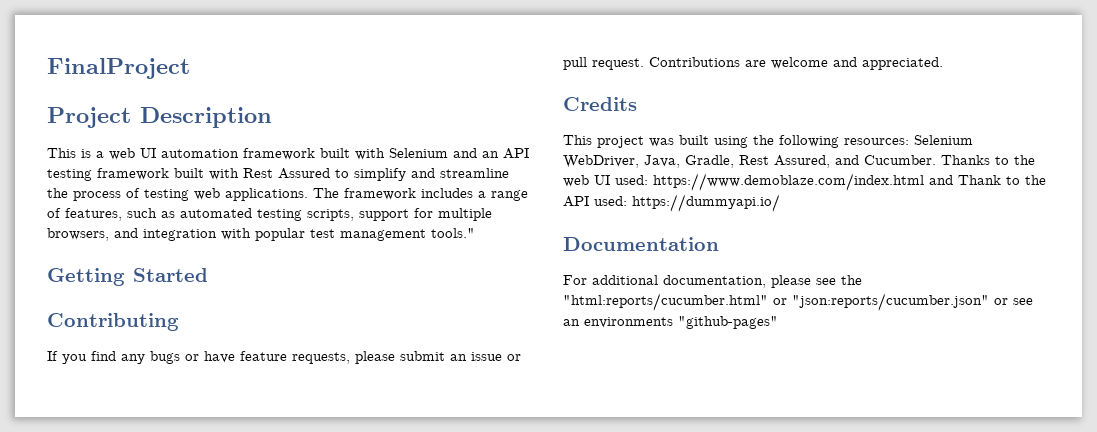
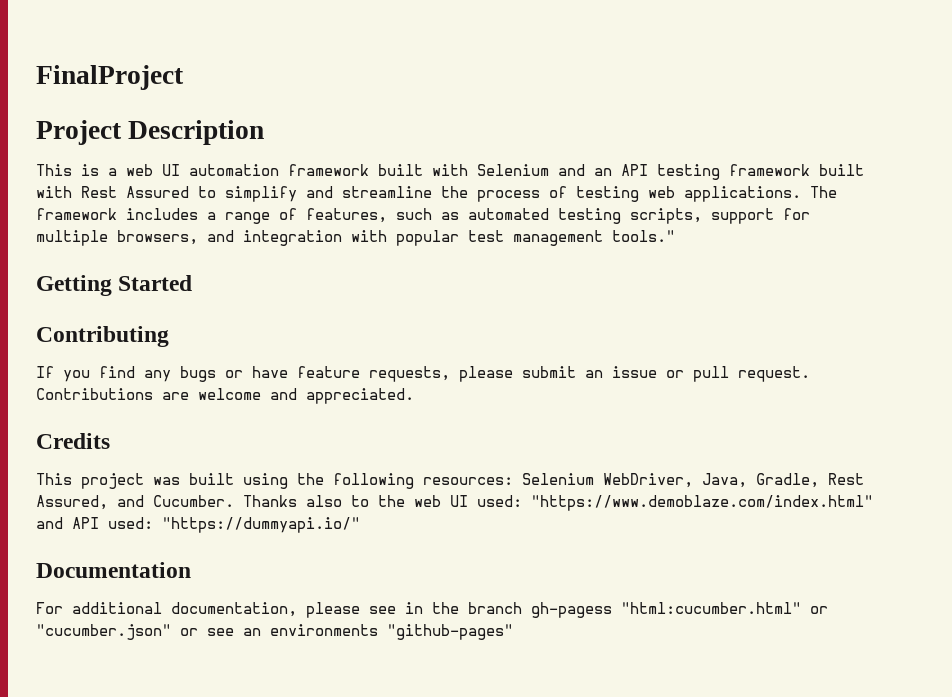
(990, 160) none -> [306,495,342,507] also
[653,173,1046,191] https://www.demoblaze.com/index.html and Thank to the -> [531,495,873,511] [36,517,63,529] "https://www.demoblaze.com/index.html" and
[632,194,780,212] https://dummyapi.io/ -> [162,517,360,533] "https://dummyapi.io/"
[841,275,862,285] [563,293,989,311] the "html:reports/cucumber.html" or "json:reports/cucumber.json" -> [405,602,828,618] [36,624,171,640] in the branch gh-pagess "html:cucumber.html" or "cucumber.json"

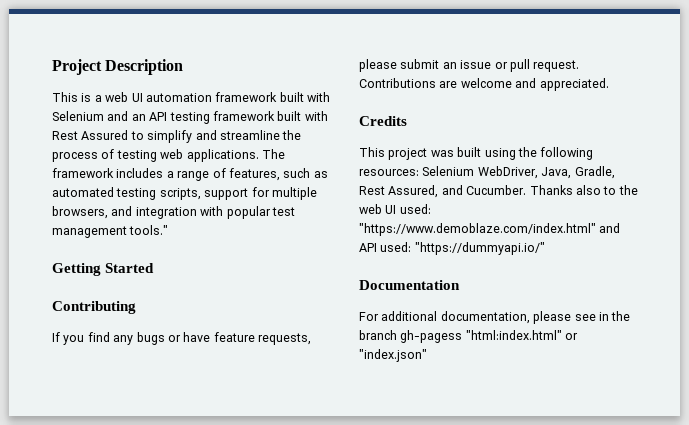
[36,65,184,90] FinalProject // -> (52, 67) none
[621,602,828,614] [36,624,513,640] "html:cucumber.html" or "cucumber.json" or see an environments "github-pages" -> [465,330,579,340] [359,349,427,362] "html:index.html" or "index.json"

